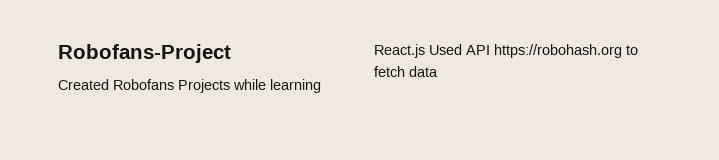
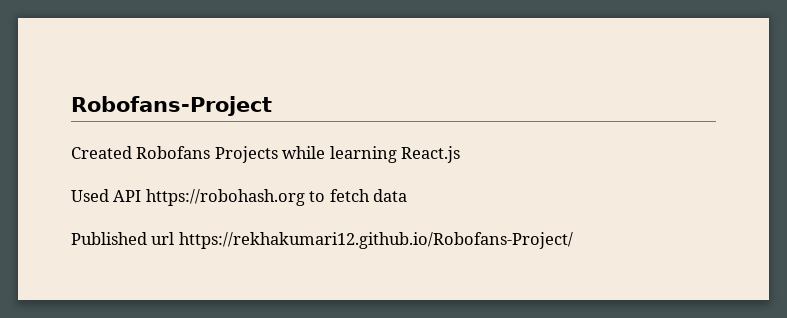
(425, 51) none -> (461, 154) //
(438, 71) none -> [71,232,573,249] // Published url https://rekhakumari12.github.io/Robofans-Project/

